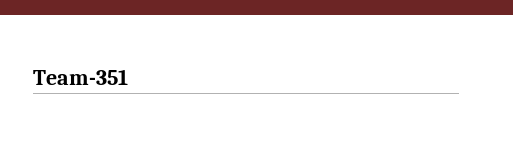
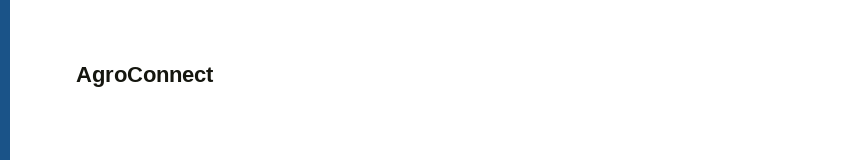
[33,69,128,85] Team-351 -> [76,67,214,87] AgroConnect

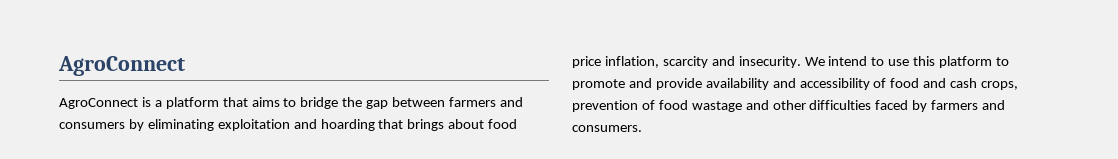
[76,67,214,87] AgroConnect -> [58,56,185,76] [59,97,523,109] [59,119,518,131] [572,56,1010,68] [572,78,1019,90] [572,100,1006,112] [572,125,642,132] AgroConnect // AgroConnect is a platform that aims to bridge the gap between farmers and consumers by eliminating exploitation and hoarding that brings about food price inflation, scarcity and insecurity. We intend to use this platform to promote and provide availability and accessibility of food and cash crops, prevention of food wastage and other difficulties faced by farmers and consumers.

